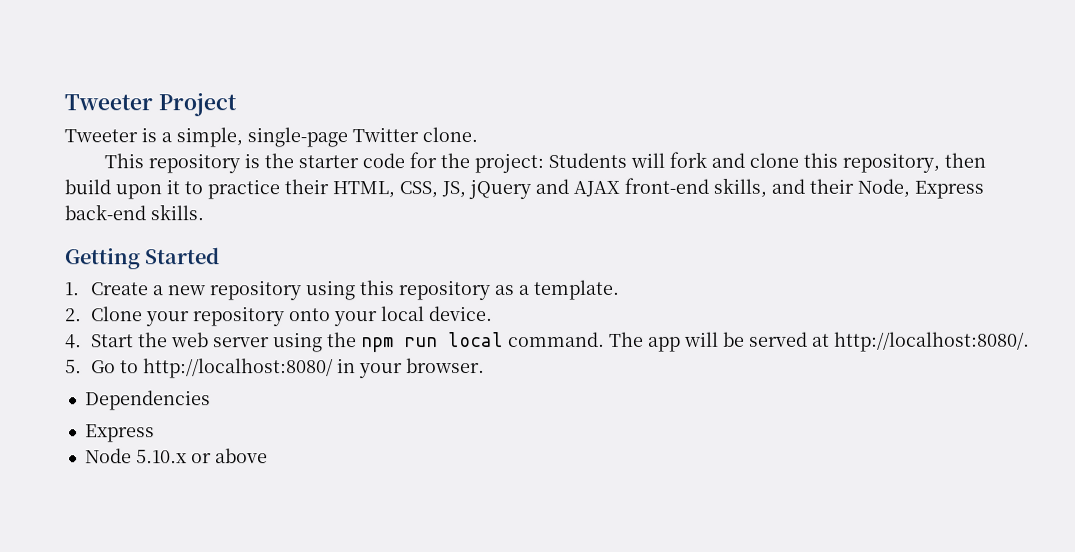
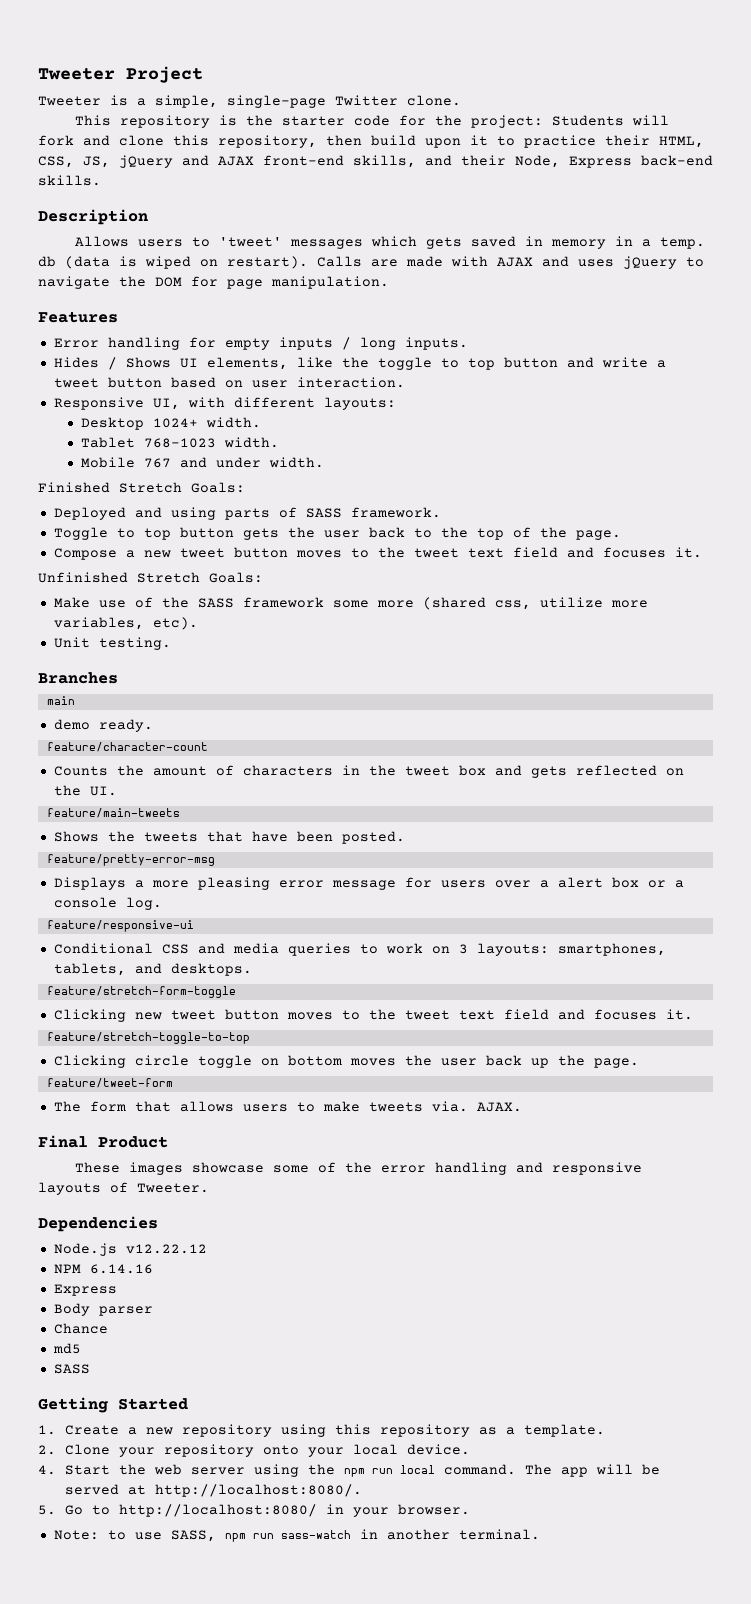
(204, 212) none -> [38,209,148,225] [74,236,705,249] [38,256,704,269] [38,276,389,289] [38,311,118,323] [53,337,468,350] [53,357,666,370] [53,377,405,388] [53,397,396,410] [81,417,262,430] [81,437,280,448] [81,457,325,468] [38,482,245,493] [53,507,441,520] [53,527,621,540] [53,547,702,560] [38,572,263,583] [53,597,648,610] [53,617,198,630] [53,637,171,650] [38,672,118,684] [46,696,75,705] [53,719,153,732] [46,742,208,752] [53,765,684,778] [53,785,117,796] [46,808,180,818] [53,831,405,844] [46,854,215,866] [53,877,684,890] [53,897,162,910] [46,920,194,932] [53,943,666,956] [53,963,252,976] [46,986,236,998] [53,1009,693,1022] [46,1032,250,1044] [53,1055,639,1068] [46,1078,173,1088] [53,1101,522,1112] [38,1135,168,1148] [74,1162,642,1175] [38,1182,209,1195] [38,1216,158,1232] [53,1243,207,1256] [53,1264,153,1274] [53,1284,117,1296] [53,1303,153,1316] [53,1323,108,1334] [52,1343,81,1354] [53,1364,90,1374] // Description // Allows users to 'tweet' messages which gets saved in memory in a temp. db (data is wiped on restart). Calls are made with AJAX and uses jQuery to navigate the DOM for page manipulation. // Features // Error handling for empty inputs / long inputs. // Hides / Shows UI elements, like the toggle to top button and write a tweet button based on user interaction. // Responsive UI, with different layouts: // Desktop 1024+ width. // Tablet 768-1023 width. // Mobile 767 and under width. // Finished Stretch Goals: // Deployed and using parts of SASS framework. // Toggle to top button gets the user back to the top of the page. // Compose a new tweet button moves to the tweet text field and focuses it. // Unfinished Stretch Goals: // Make use of the SASS framework some more (shared css, utilize more variables, etc). // Unit testing. // Branches // main // demo ready. // feature/character-count // Counts the amount of characters in the tweet box and gets reflected on the UI. // feature/main-tweets // Shows the tweets that have been posted. // feature/pretty-error-msg // Displays a more pleasing error message for users over a alert box or a console log. // feature/responsive-ui // Conditional CSS and media queries to work on 3 layouts: smartphones, tablets, and desktops. // feature/stretch-form-toggle // Clicking new tweet button moves to the tweet text field and focuses it. // feature/stretch-toggle-to-top // Clicking circle toggle on bottom moves the user back up the page. // feature/tweet-form // The form that allows users to make tweets via. AJAX. // Final Product // These images showcase some of the error handling and responsive layouts of Tweeter. // Dependencies // Node.js v12.22.12 // NPM 6.14.16 // Express // Body parser // Chance // md5 // SASS
[84,390,211,411] [84,424,155,443] [84,448,268,464] Dependencies // Express // Node 5.10.x or above -> [53,1529,540,1542] Note: to use SASS, npm run sass-watch in another terminal.

